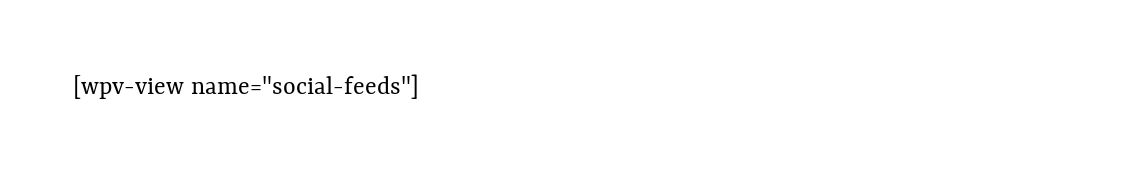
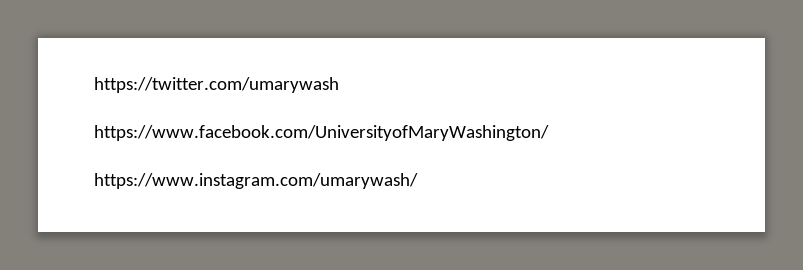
[73,74,420,99] [wpv-view name="social-feeds"] -> [94,77,339,93] [94,125,549,141] [94,173,418,189] https://twitter.com/umarywash // https://www.facebook.com/UniversityofMaryWashington/ // https://www.instagram.com/umarywash/

